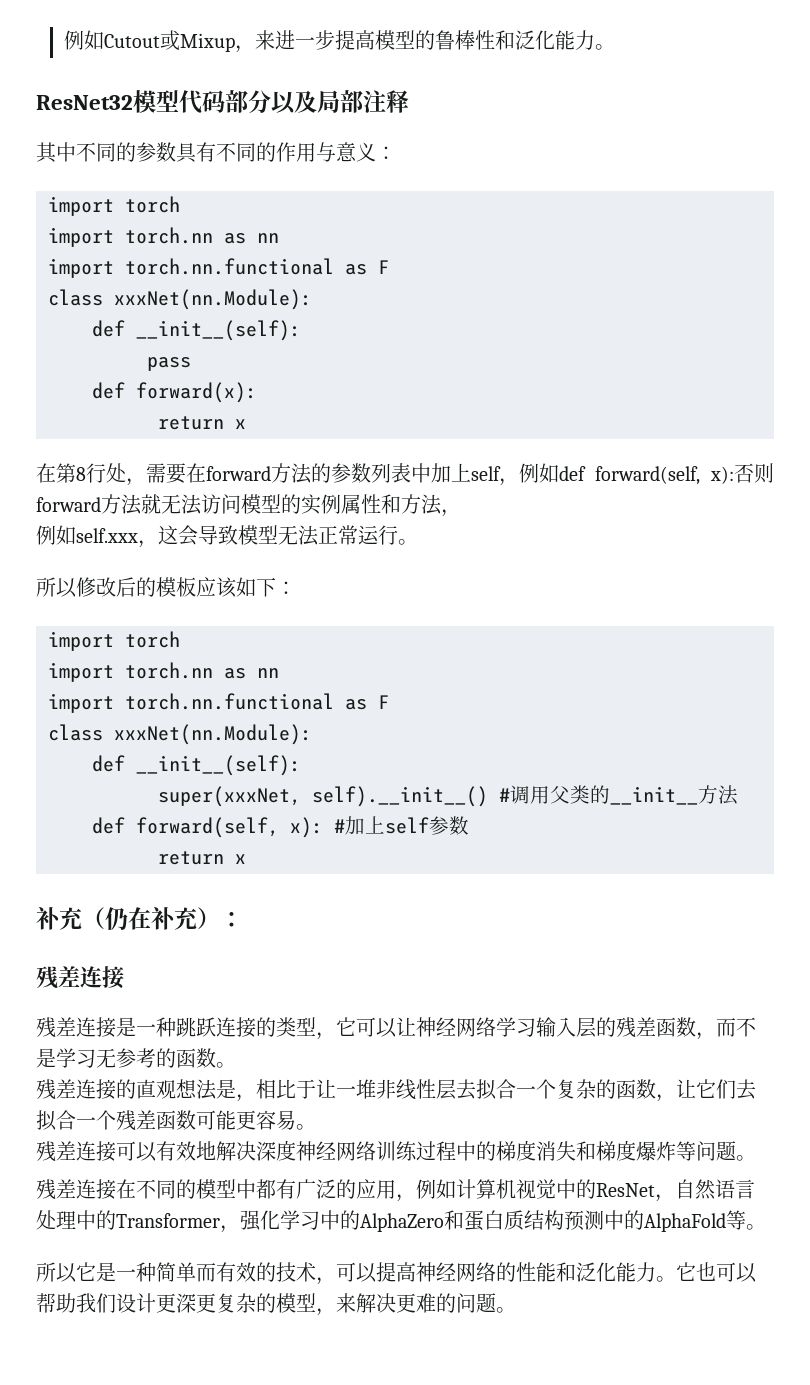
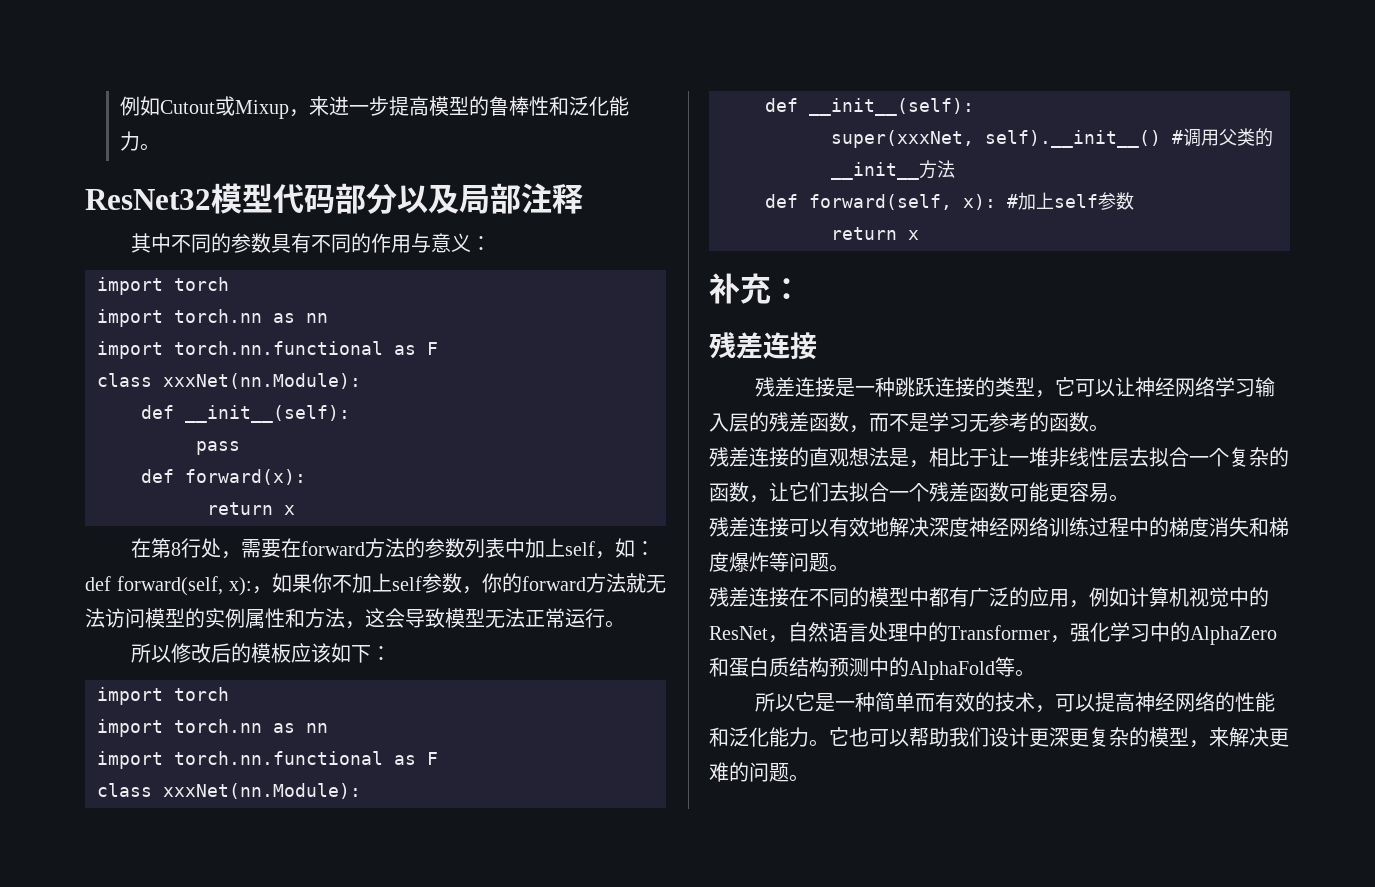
[519,463,774,485] 例如def forward(self, x):否则 -> [615,538,656,558] [85,573,522,596] 如：def forward(self, x):，如果你不加上self参数，你的
[36,525,158,548] // 例如self.xxx， -> (365, 625) none
[82,906,220,931] （仍在补充） -> (771, 288) none

